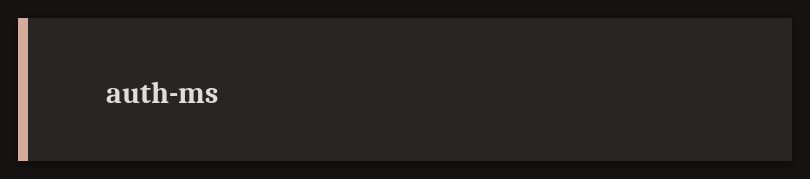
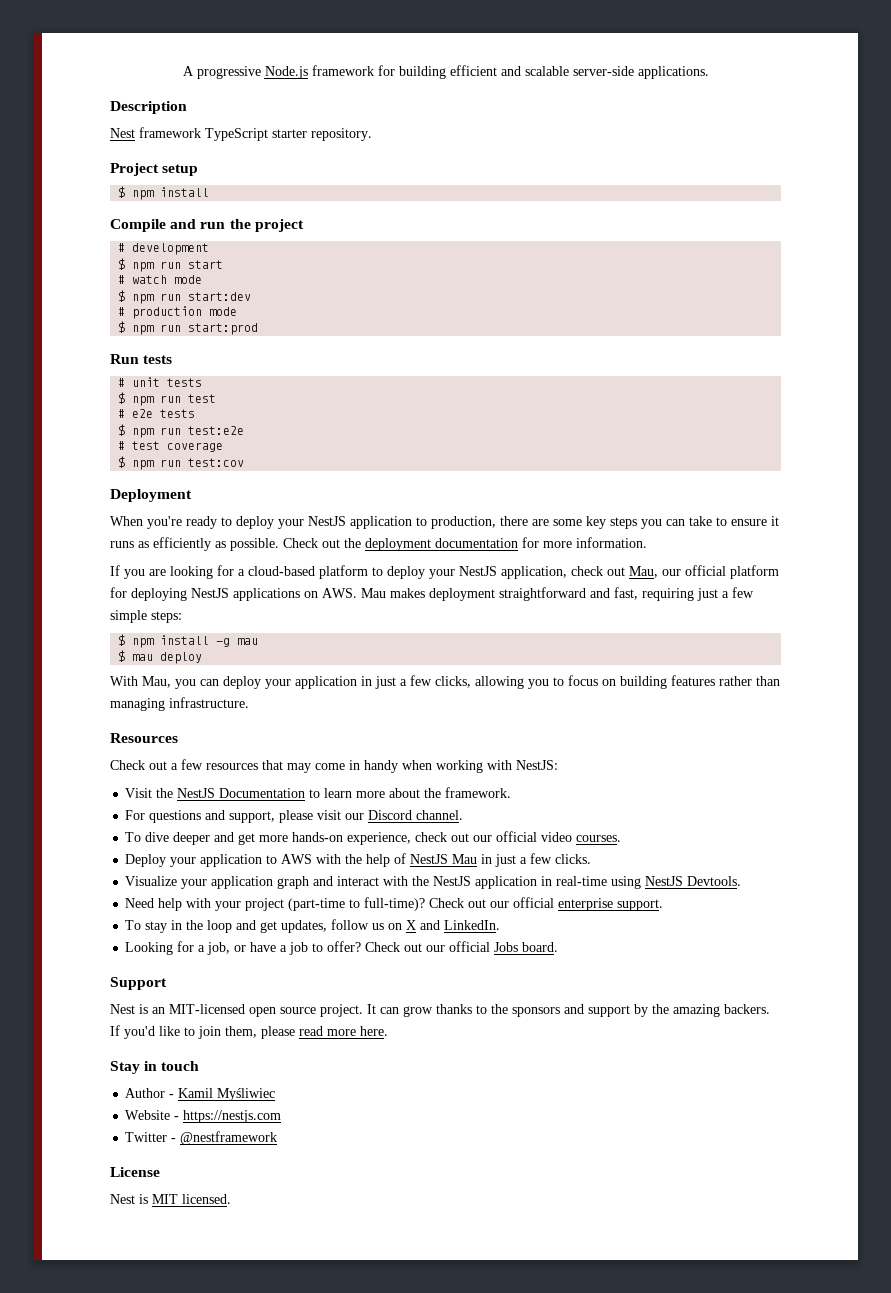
[106,81,218,103] auth-ms -> [182,65,709,79] [110,101,187,114] [110,127,372,141] [110,163,199,176] [118,186,210,200] [110,219,304,232] [118,243,210,255] [118,258,224,272] [118,275,203,284] [118,290,252,304] [118,306,238,319] [118,321,259,335] [110,354,173,364] [118,377,203,387] [118,392,217,406] [118,409,196,418] [118,424,245,438] [118,441,224,452] [118,456,245,470] [110,489,192,502] [110,516,779,529] [110,537,647,551] [110,565,779,579] [110,587,754,601] [110,610,182,623] [118,634,259,648] [118,650,203,664] [110,675,780,689] [110,697,249,711] [110,733,178,743] [110,759,558,773] [125,787,512,798] [125,810,464,823] [125,831,622,845] [125,853,592,867] [125,876,742,889] [125,897,664,911] [125,919,501,933] [125,941,559,955] [110,977,167,990] [110,1004,770,1017] [110,1025,388,1039] [110,1061,200,1074] [125,1088,276,1101] [125,1110,282,1123] [125,1131,278,1145] [110,1167,160,1177] [110,1194,231,1204] A progressive Node.js framework for building efficient and scalable server-side applications. // Description // Nest framework TypeScript starter repository. // Project setup // $ npm install // Compile and run the project // # development // $ npm run start // # watch mode // $ npm run start:dev // # production mode // $ npm run start:prod // Run tests // # unit tests // $ npm run test // # e2e tests // $ npm run test:e2e // # test coverage // $ npm run test:cov // Deployment // When you're ready to deploy your NestJS application to production, there are some key steps you can take to ensure it runs as efficiently as possible. Check out the deployment documentation for more information. // If you are looking for a cloud-based platform to deploy your NestJS application, check out Mau, our official platform for deploying NestJS applications on AWS. Mau makes deployment straightforward and fast, requiring just a few simple steps: // $ npm install -g mau // $ mau deploy // With Mau, you can deploy your application in just a few clicks, allowing you to focus on building features rather than managing infrastructure. // Resources // Check out a few resources that may come in handy when working with NestJS: // Visit the NestJS Documentation to learn more about the framework. // For questions and support, please visit our Discord channel. // To dive deeper and get more hands-on experience, check out our official video courses. // Deploy your application to AWS with the help of NestJS Mau in just a few clicks. // Visualize your application graph and interact with the NestJS application in real-time using NestJS Devtools. // Need help with your project (part-time to full-time)? Check out our official enterprise support. // To stay in the loop and get updates, follow us on X and LinkedIn. // Looking for a job, or have a job to offer? Check out our official Jobs board. // Support // Nest is an MIT-licensed open source project. It can grow thanks to the sponsors and support by the amazing backers. If you'd like to join them, please read more here. // Stay in touch // Author - Kamil Myśliwiec // Website - https://nestjs.com // Twitter - @nestframework // License // Nest is MIT licensed.

